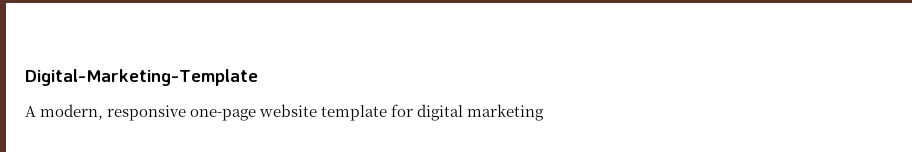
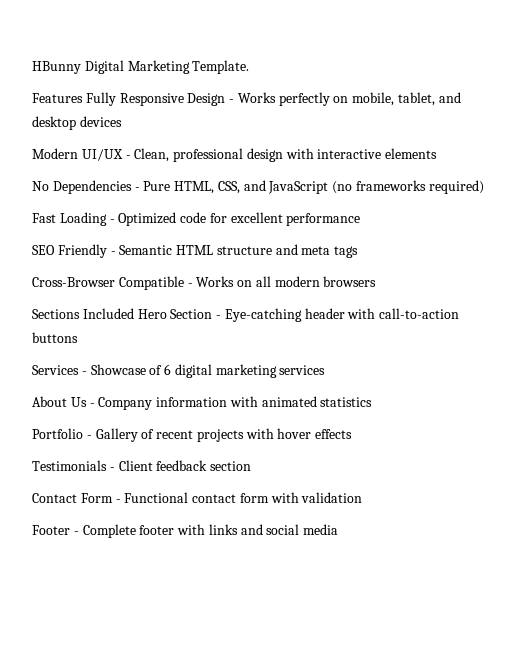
[25,69,258,86] [25,104,545,121] Digital-Marketing-Template // A modern, responsive one-page website template for digital marketing -> [32,60,250,74] [32,92,461,106] [32,116,122,130] [32,148,438,162] [32,180,484,194] [32,212,361,226] [32,244,359,258] [32,276,377,290] [32,308,460,322] [32,332,78,343] [32,364,326,378] [32,396,373,410] [32,428,353,442] [32,460,252,471] [32,492,363,503] [32,524,339,538] HBunny Digital Marketing Template. // Features Fully Responsive Design - Works perfectly on mobile, tablet, and desktop devices // Modern UI/UX - Clean, professional design with interactive elements // No Dependencies - Pure HTML, CSS, and JavaScript (no frameworks required) // Fast Loading - Optimized code for excellent performance // SEO Friendly - Semantic HTML structure and meta tags // Cross-Browser Compatible - Works on all modern browsers // Sections Included Hero Section - Eye-catching header with call-to-action buttons // Services - Showcase of 6 digital marketing services // About Us - Company information with animated statistics // Portfolio - Gallery of recent projects with hover effects // Testimonials - Client feedback section // Contact Form - Functional contact form with validation // Footer - Complete footer with links and social media

